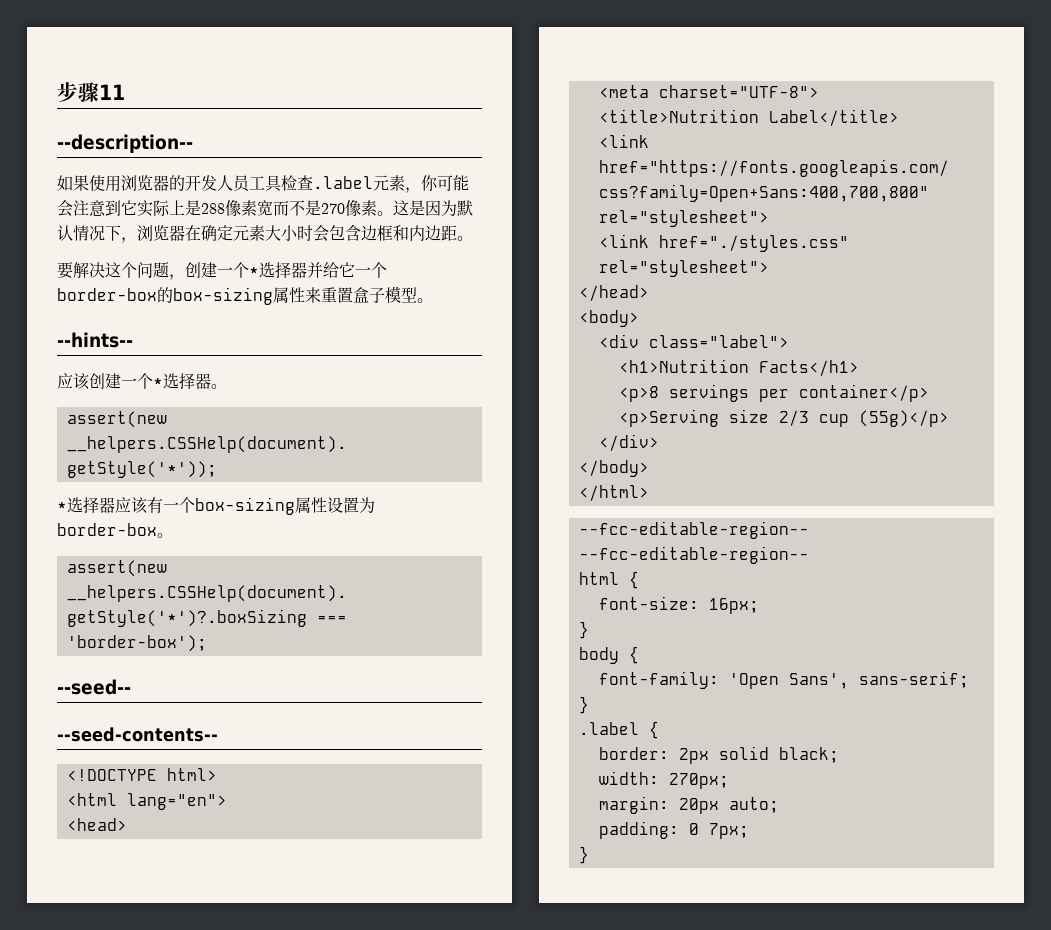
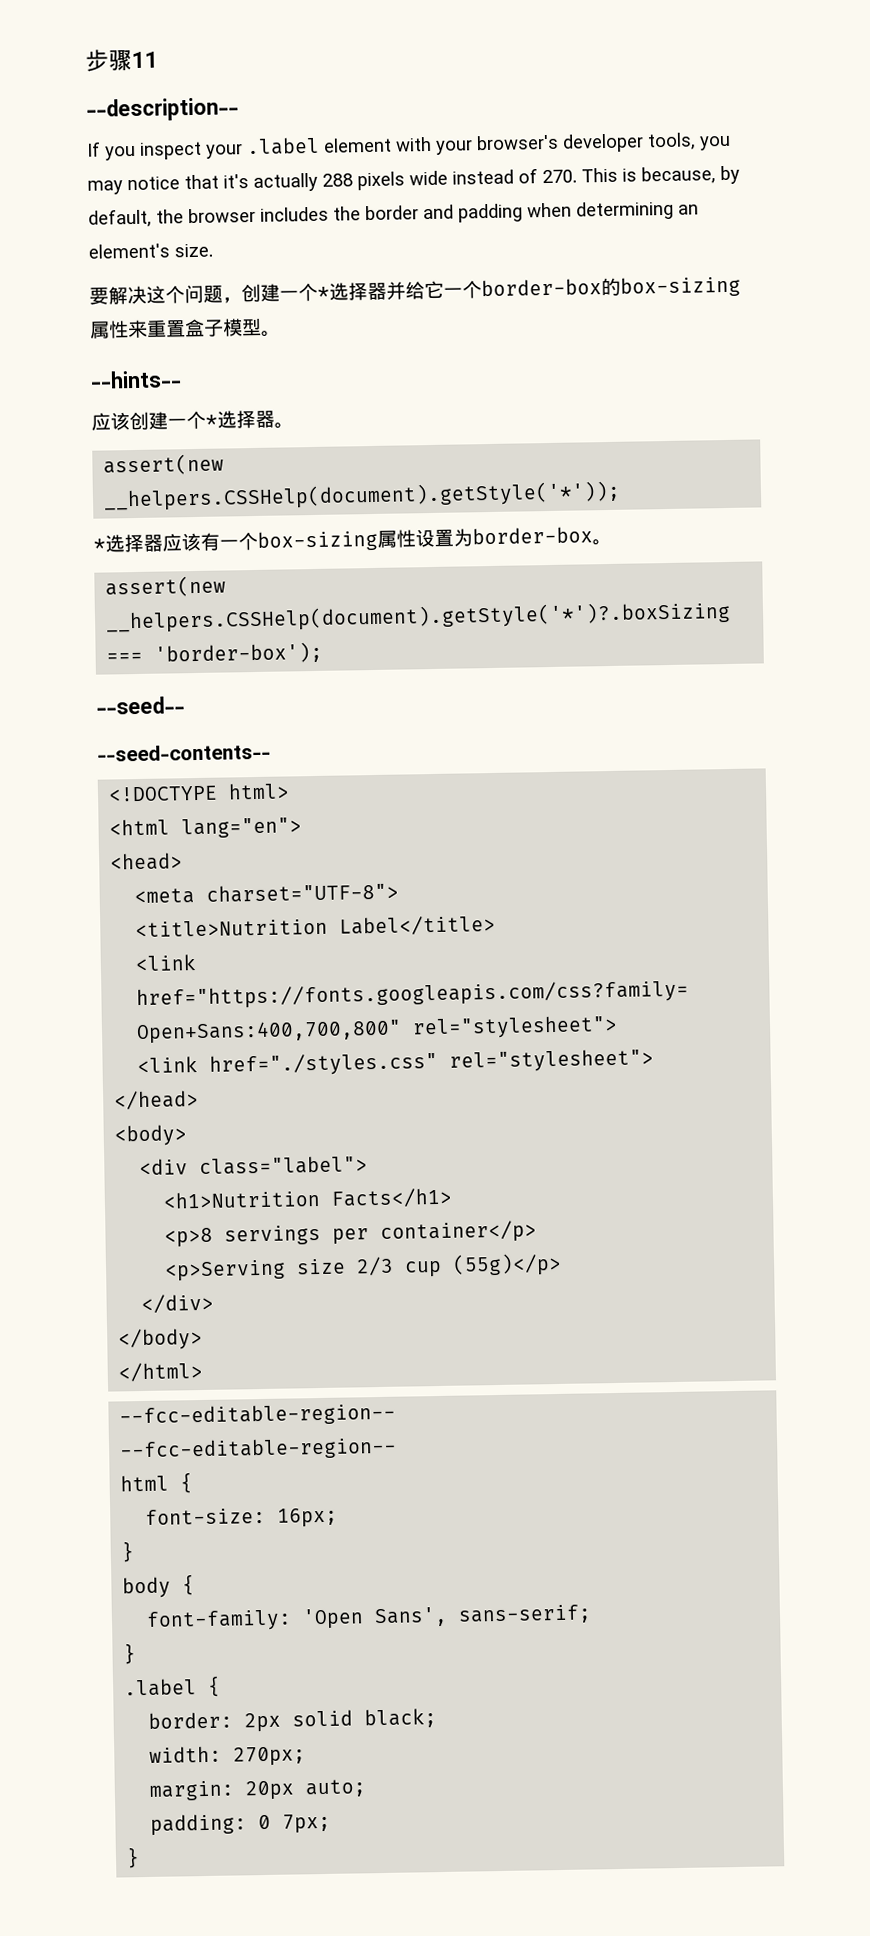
[57,175,469,193] [57,200,473,217] [57,225,473,243] 如果使用浏览器的开发人员工具检查.label元素，你可能会注意到它实际上是288像素宽而不是270像素。这是因为默认情况下，浏览器在确定元素大小时会包含边框和内边距。 -> [86,132,731,161] [87,165,740,195] [88,200,699,228] [88,243,213,259] If you inspect your .label element with your browser's developer tools, you may notice that it's actually 288 pixels wide instead of 270. This is because, by default, the browser includes the border and padding when determining an element's size.

